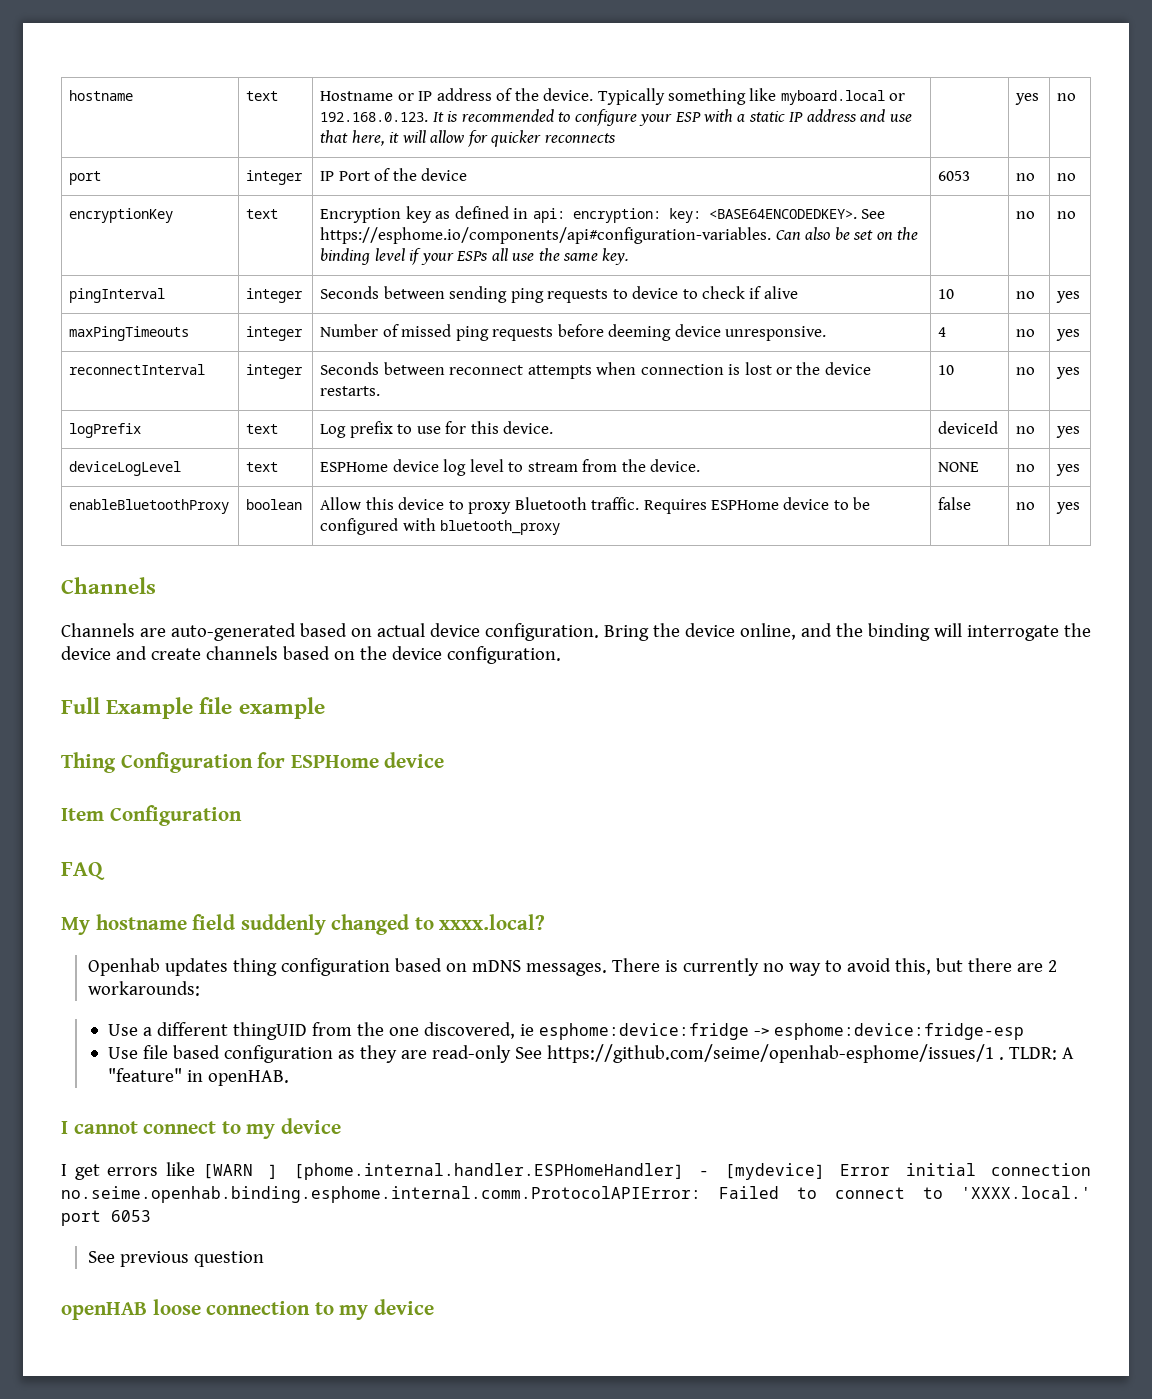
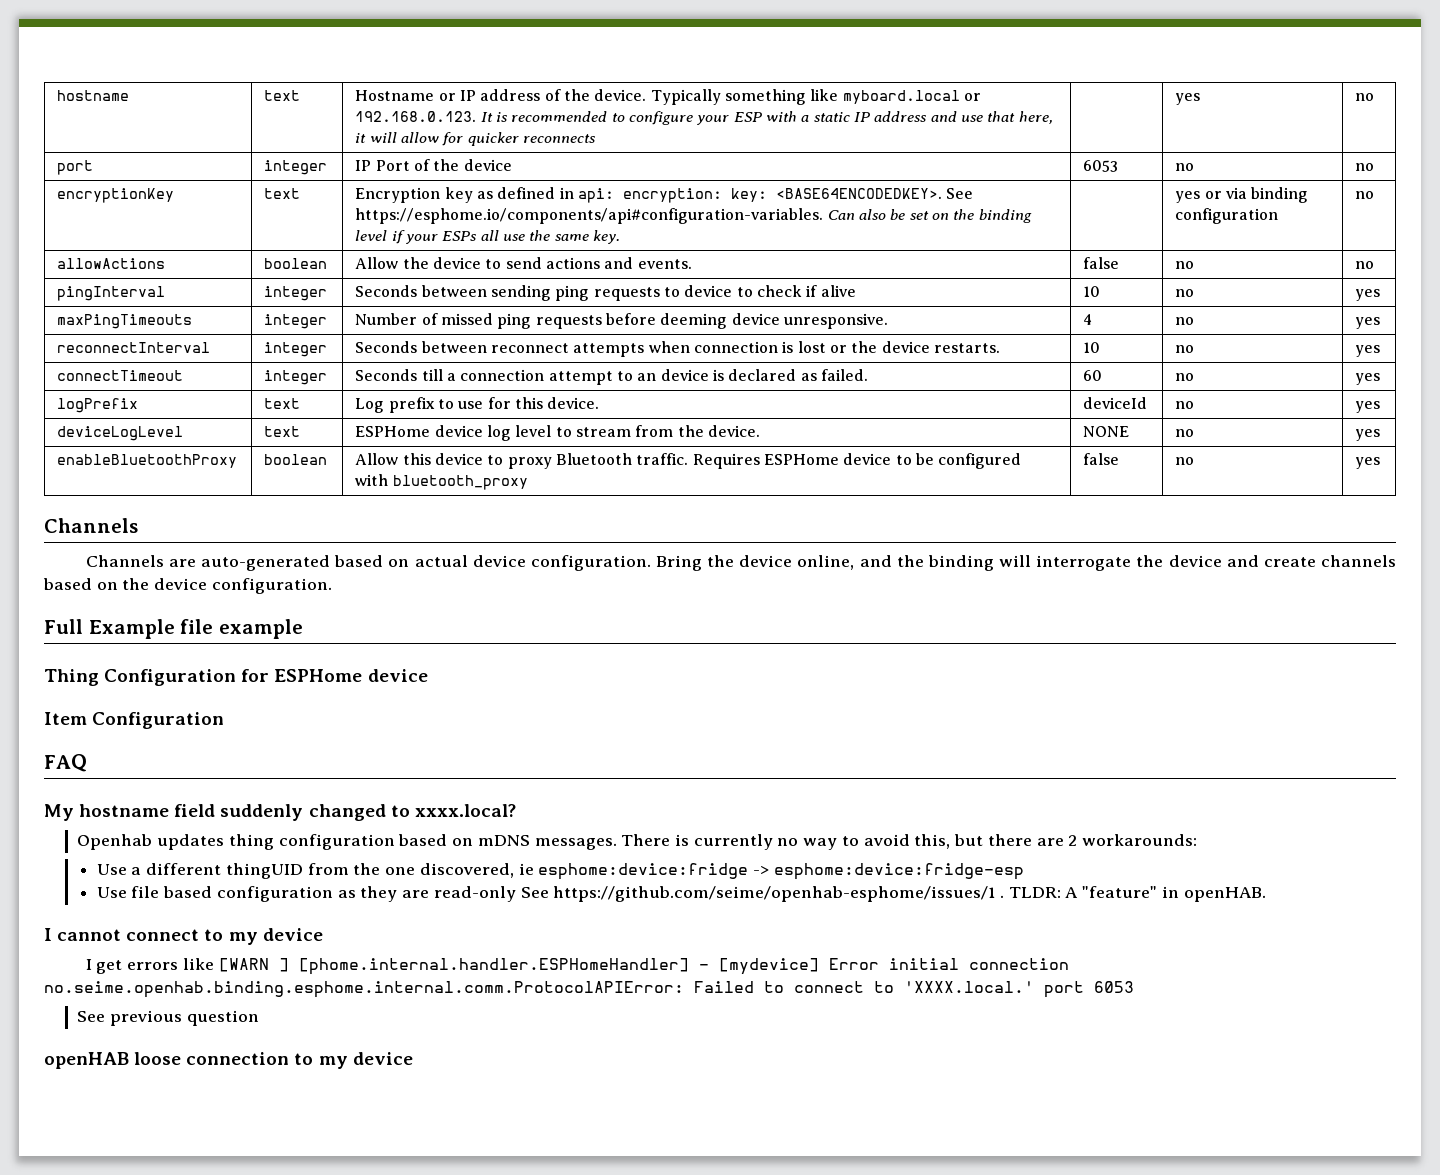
(630, 256) none -> [1175,187,1309,203] [1175,208,1279,224] [1355,191,1375,199] [57,258,166,269] [264,258,328,269] [355,257,692,269] [1083,257,1120,269] | yes or via binding configuration | no // allowActions | boolean | Allow the device to send actions and events. | false
(1081, 373) none -> [57,370,184,381] [264,370,328,385] [355,369,868,385] [1083,370,1103,381] [1175,373,1195,381] [1355,373,1381,385] // connectTimeout | integer | Seconds till a connection attempt to an device is declared as failed. | 60 | no | yes

